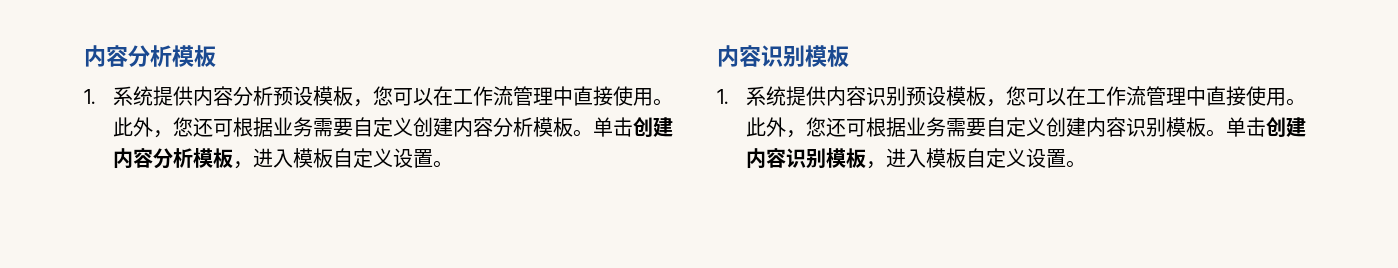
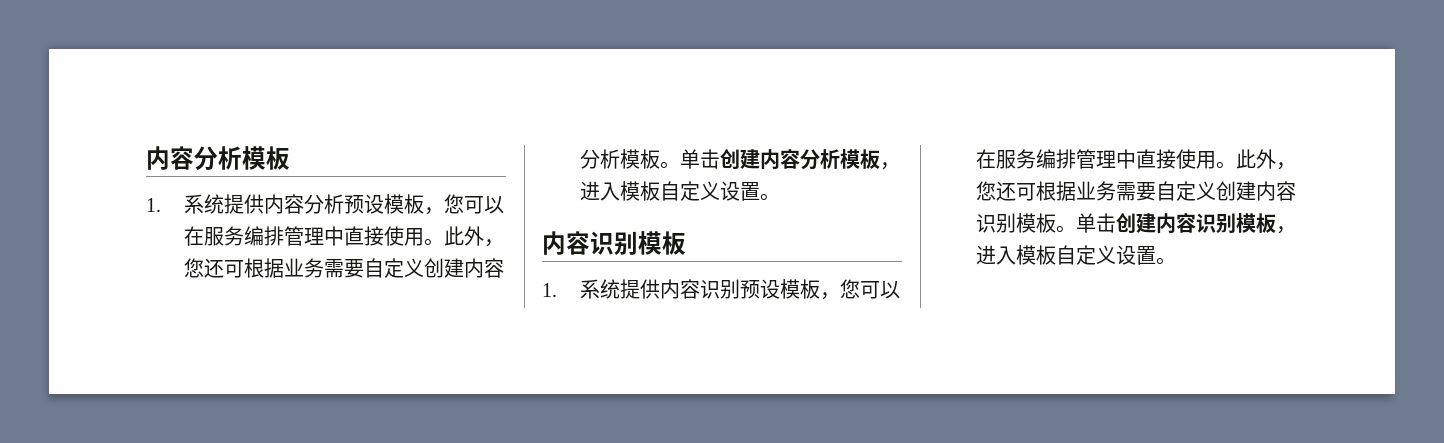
[452,86,513,106] 工作流 -> [204,226,285,246] 服务编排
[1085,86,1146,106] 工作流 -> [996,149,1077,169] 服务编排

